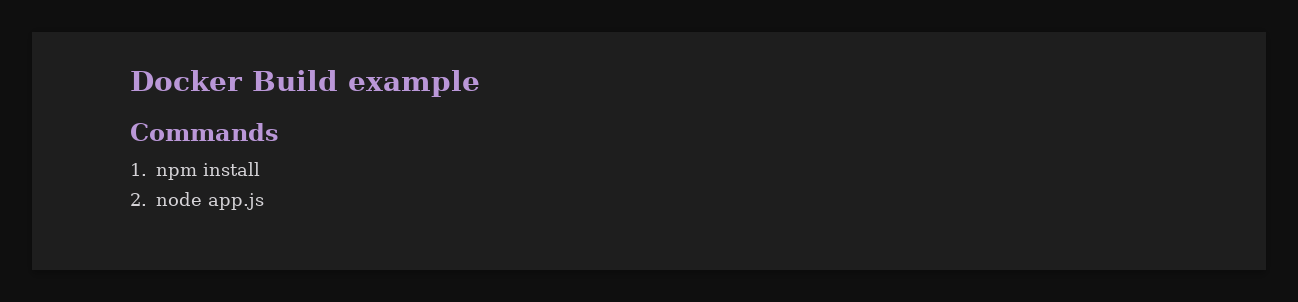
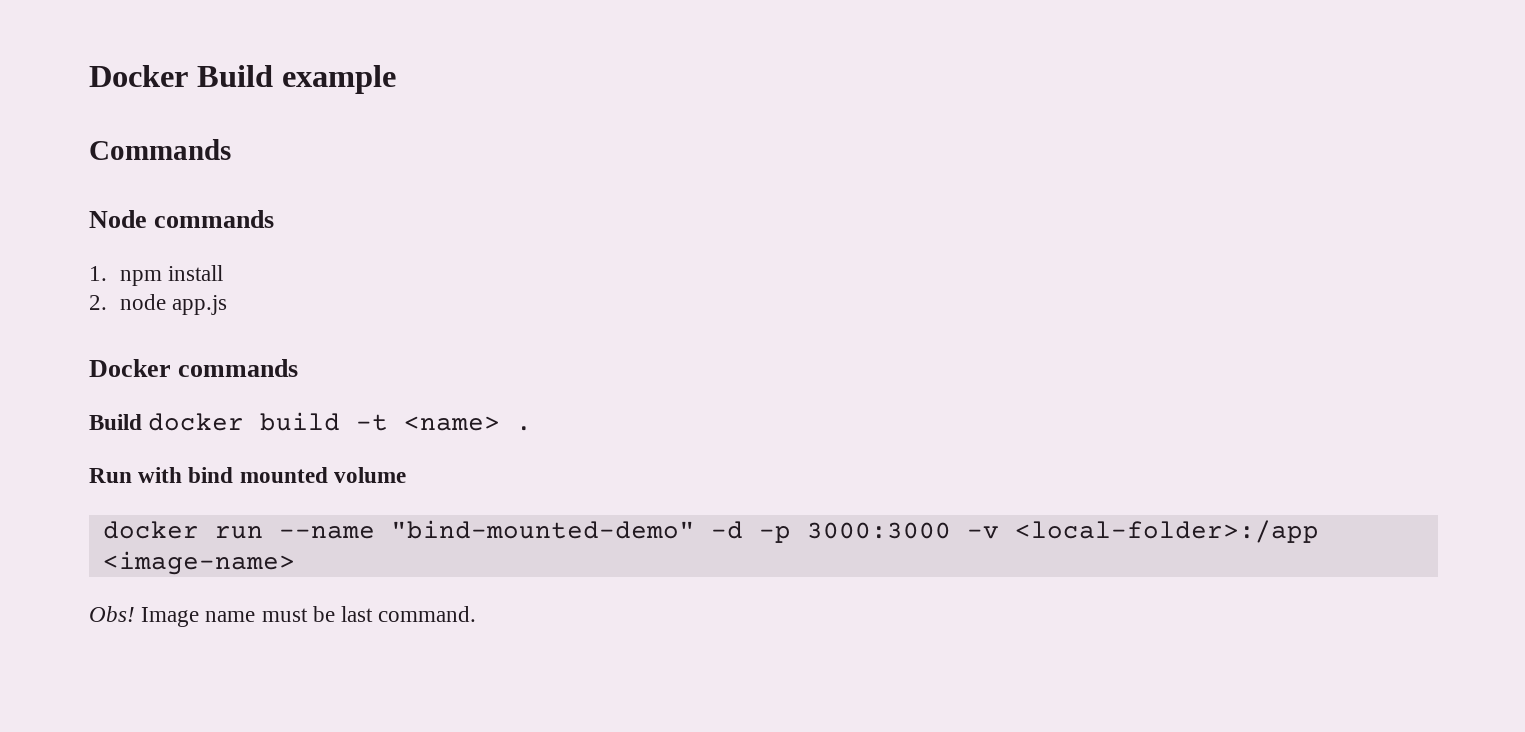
(279, 132) none -> [89,210,275,228] // Node commands
(264, 201) none -> [89,359,299,377] [89,412,533,431] [89,467,406,483] [102,520,1319,543] [102,551,295,575] [89,606,477,627] // Docker commands // Build docker build -t <name> . // Run with bind mounted volume // docker run --name "bind-mounted-demo" -d -p 3000:3000 -v <local-folder>:/app <image-name> // Obs! Image name must be last command.

